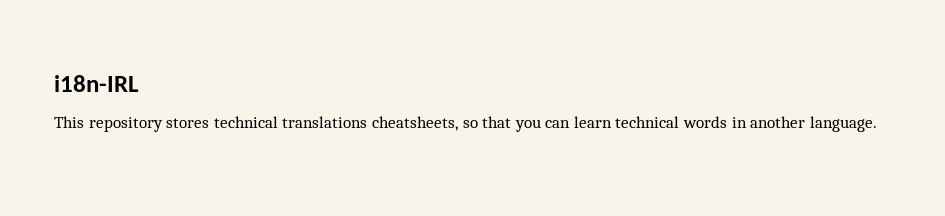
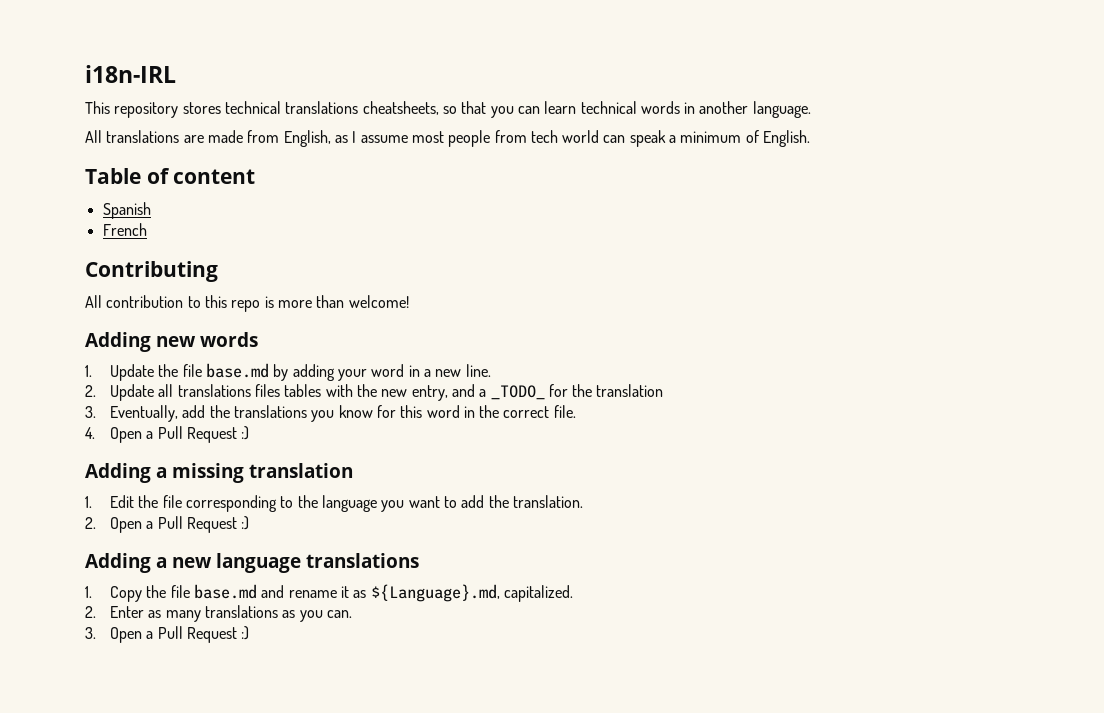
(877, 124) none -> [85,130,811,147] [85,168,256,184] [102,202,151,219] [102,223,147,236] [85,261,218,282] [85,295,409,312] [85,332,258,352] [85,363,491,381] [85,384,664,401] [85,405,576,422] [85,426,250,443] [85,463,353,483] [85,495,583,512] [85,516,250,533] [85,553,419,573] [85,584,573,602] [85,605,352,622] [85,626,250,643] // All translations are made from English, as I assume most people from tech world can speak a minimum of English. // Table of content // Spanish // French // Contributing // All contribution to this repo is more than welcome! // Adding new words // 1. Update the file base.md by adding your word in a new line. // 2. Update all translations files tables with the new entry, and a _TODO_ for the translation // 3. Eventually, add the translations you know for this word in the correct file. // 4. Open a Pull Request :) // Adding a missing translation // 1. Edit the file corresponding to the language you want to add the translation. // 2. Open a Pull Request :) // Adding a new language translations // 1. Copy the file base.md and rename it as ${Language}.md, capitalized. // 2. Enter as many translations as you can. // 3. Open a Pull Request :)

